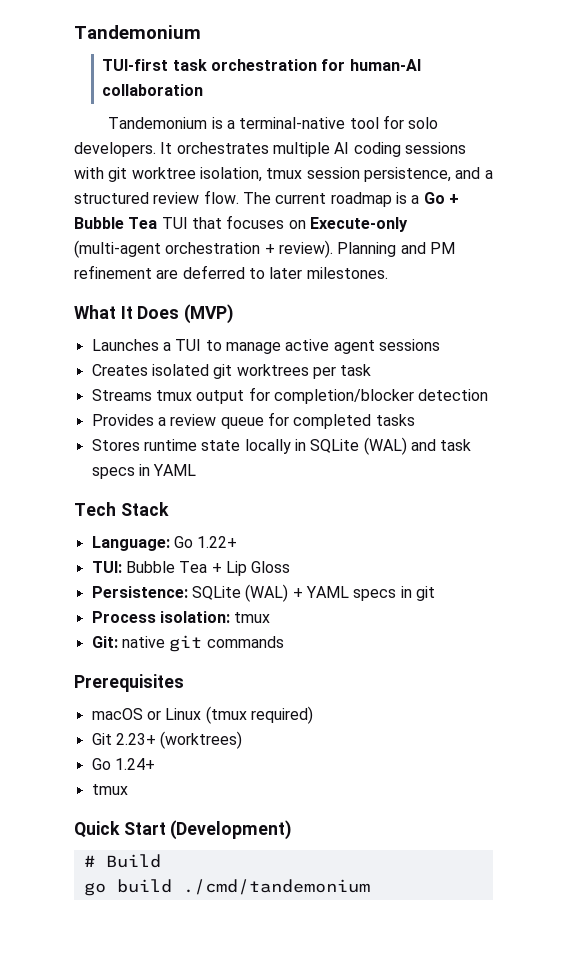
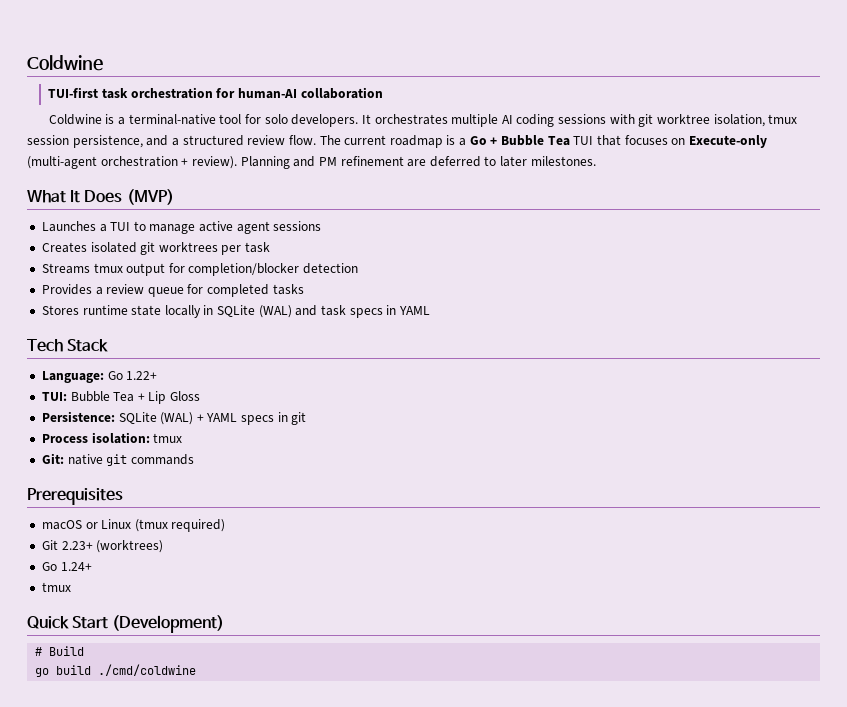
[74,25,201,39] Tandemonium -> [27,55,103,71] Coldwine
[108,117,208,129] Tandemonium -> [48,114,102,125] Coldwine
[182,879,370,895] ./cmd/tandemonium -> [98,664,197,676] ./cmd/coldwine

